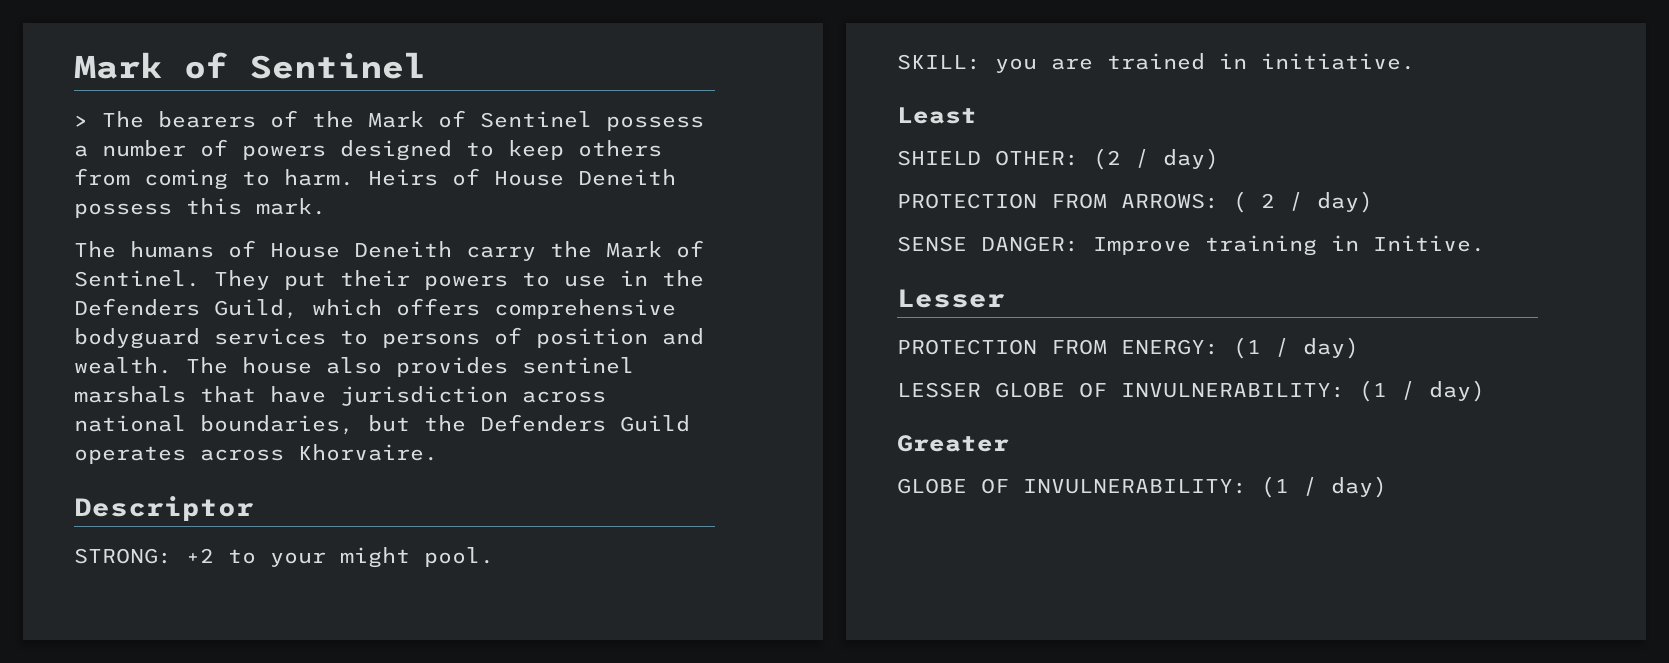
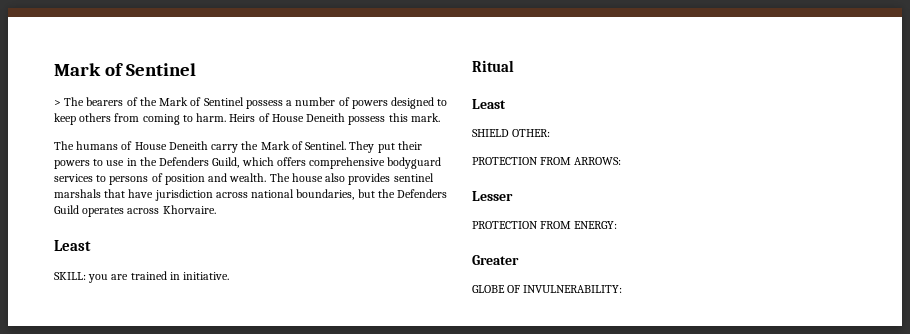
[74,496,254,521] [74,547,494,568] Descriptor // STRONG: +2 to your might pool. -> [54,240,91,251] Least
(1415, 61) none -> [472,60,514,72] // Ritual
[1093,148,1219,170] (2 / day) -> (551, 133) none
[1233,191,1373,213] [897,235,1485,256] [897,289,1005,308] [897,337,1359,359] [897,380,1485,402] ( 2 / day) // SENSE DANGER: Improve training in Initive. // Lesser // PROTECTION FROM ENERGY: (1 / day) // LESSER GLOBE OF INVULNERABILITY: (1 / day) -> [472,191,513,201] [472,221,618,229] // Lesser // PROTECTION FROM ENERGY:
[1261,476,1387,498] (1 / day) -> (623, 289) none

